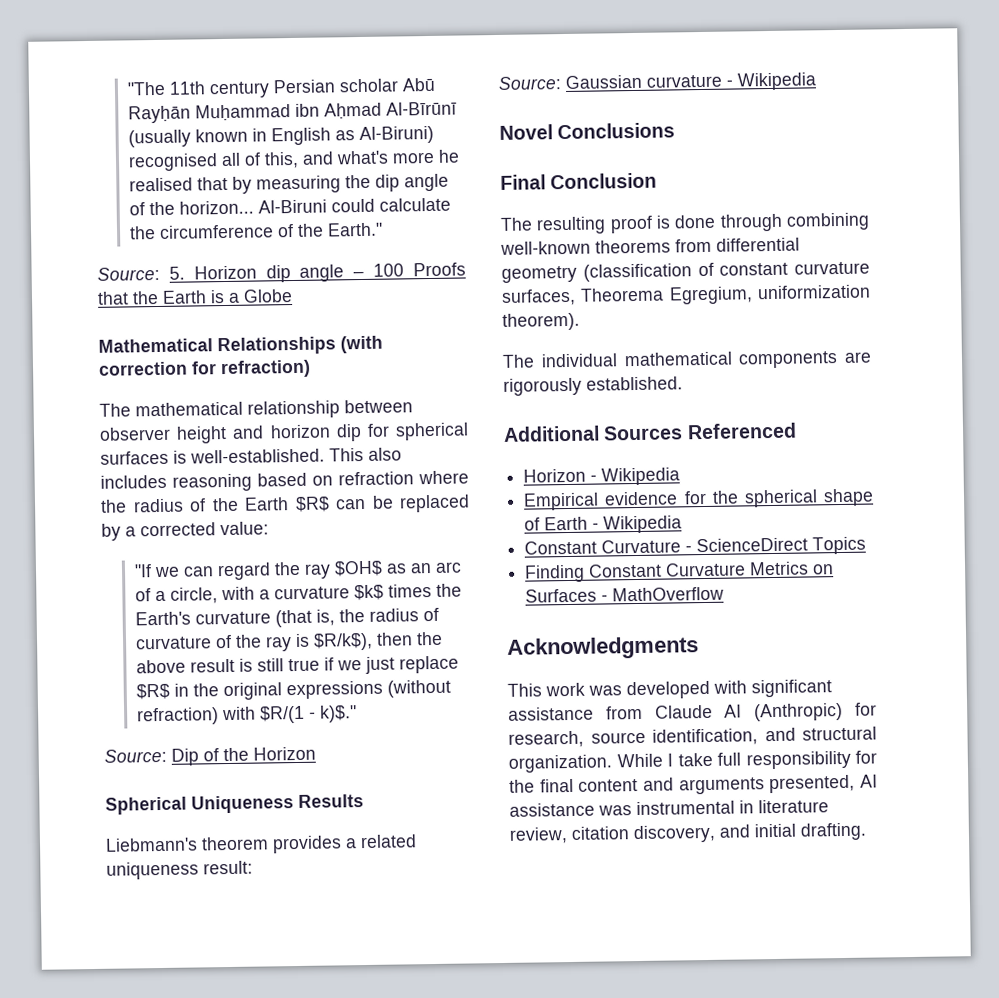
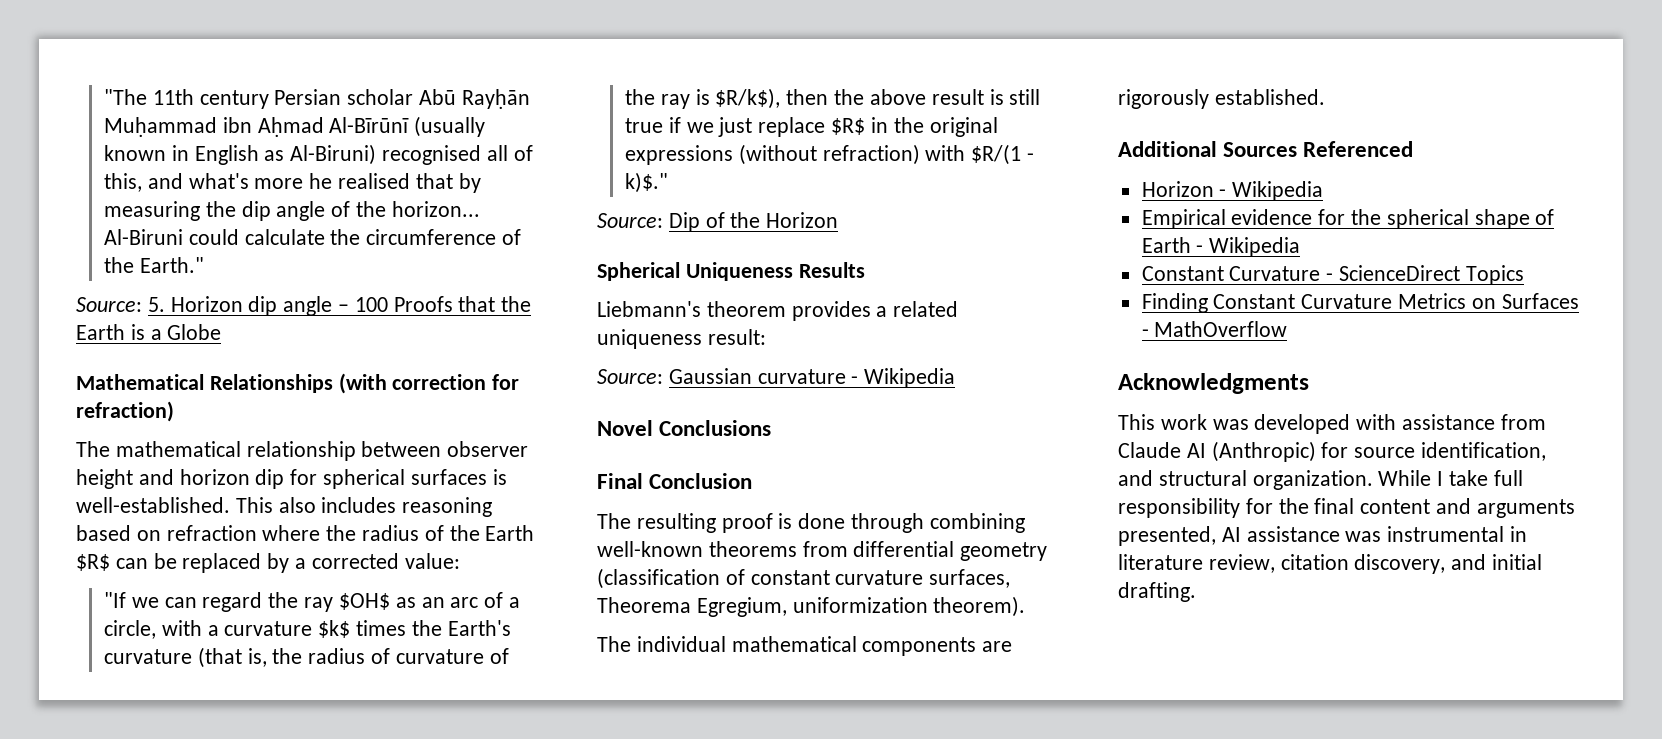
[751,679,832,698] significant -> (1397, 422) none
[508,730,584,748] research, -> (1349, 450) none

